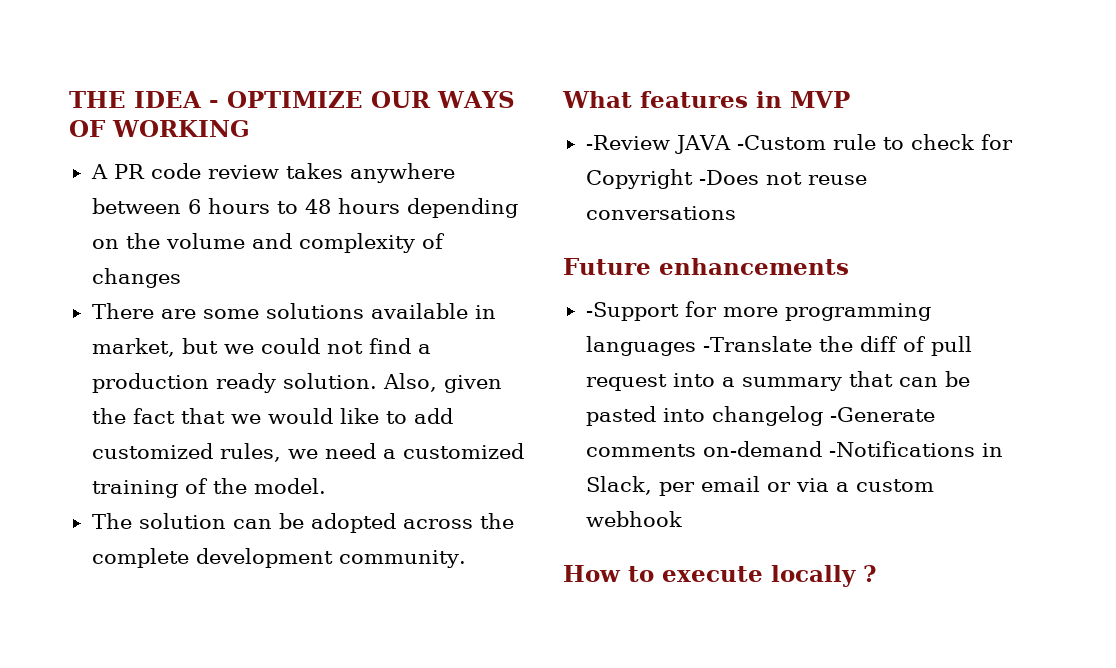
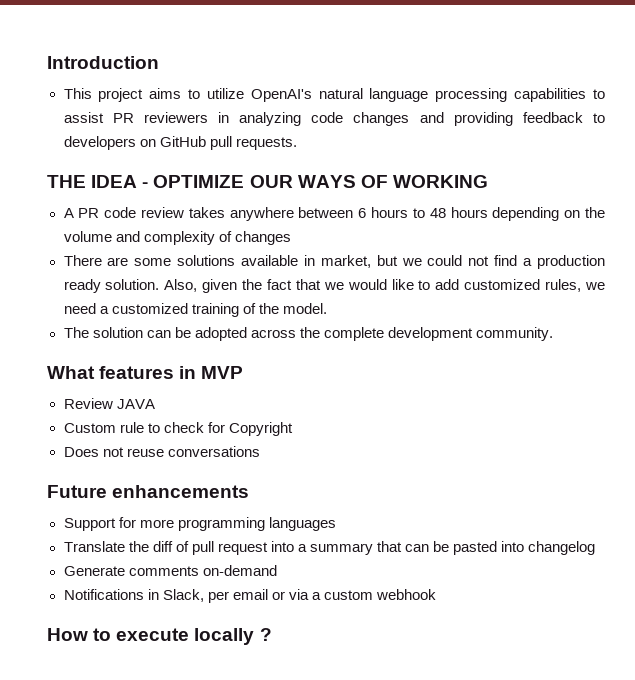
(69, 99) none -> [47,56,159,69] [63,88,606,102] [63,112,605,126] [63,136,297,150] Introduction // This project aims to utilize OpenAI's natural language processing capabilities to assist PR reviewers in analyzing code changes and providing feedback to developers on GitHub pull requests. //
[585,135,670,150] -Review -> [63,398,113,409] Review
[736,135,826,150] -Custom -> [63,423,116,433] // Custom
[698,170,759,185] -Does -> [63,447,99,457] // Does
[585,302,679,321] -Support -> [63,518,116,531] Support
[702,336,812,352] -Translate -> [63,541,125,552] // Translate
[829,407,935,422] -Generate -> [63,566,125,576] // Generate
[828,441,975,457] -Notifications -> [63,589,144,600] // Notifications

